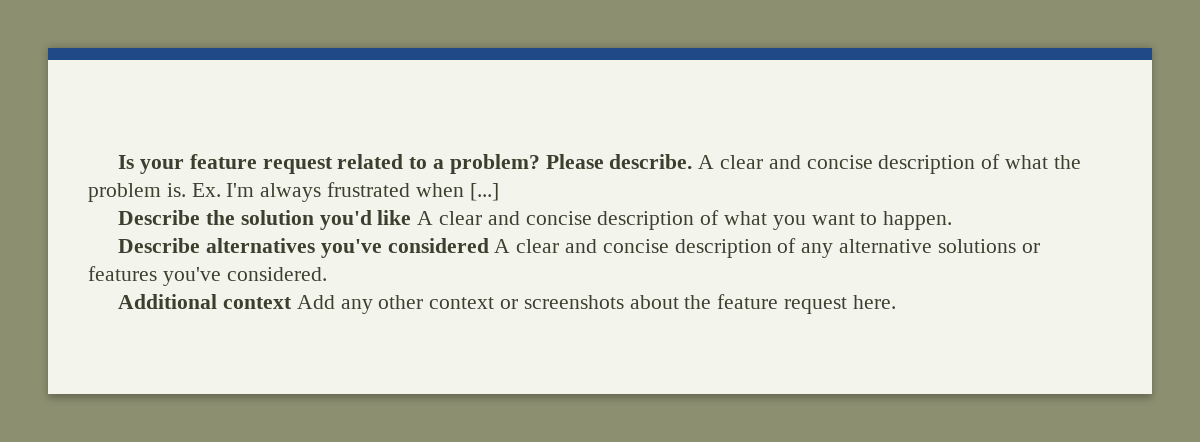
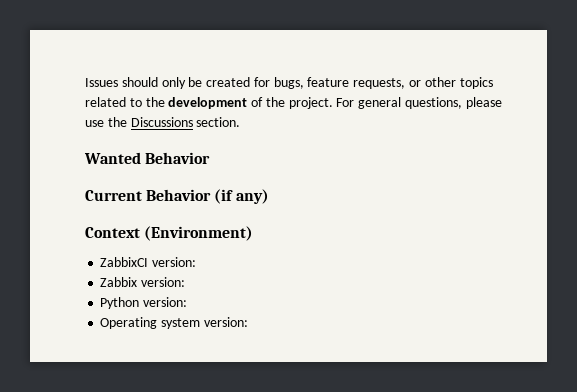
[118,154,1081,174] [88,182,499,202] [118,210,953,230] [118,238,1040,258] [88,266,327,286] [118,294,896,314] Is your feature request related to a problem? Please describe. A clear and concise description of what the problem is. Ex. I'm always frustrated when [...] // Describe the solution you'd like A clear and concise description of what you want to happen. // Describe alternatives you've considered A clear and concise description of any alternative solutions or features you've considered. // Additional context Add any other context or screenshots about the feature request here. -> [85,77,493,89] [85,97,502,109] [85,117,241,127] [84,152,211,164] [85,189,269,204] [85,226,254,241] [100,257,197,267] [100,277,186,287] [100,297,188,309] [100,317,248,329] Issues should only be created for bugs, feature requests, or other topics related to the development of the project. For general questions, please use the Discussions section. // Wanted Behavior // Current Behavior (if any) // Context (Environment) // ZabbixCI version: // Zabbix version: // Python version: // Operating system version:

